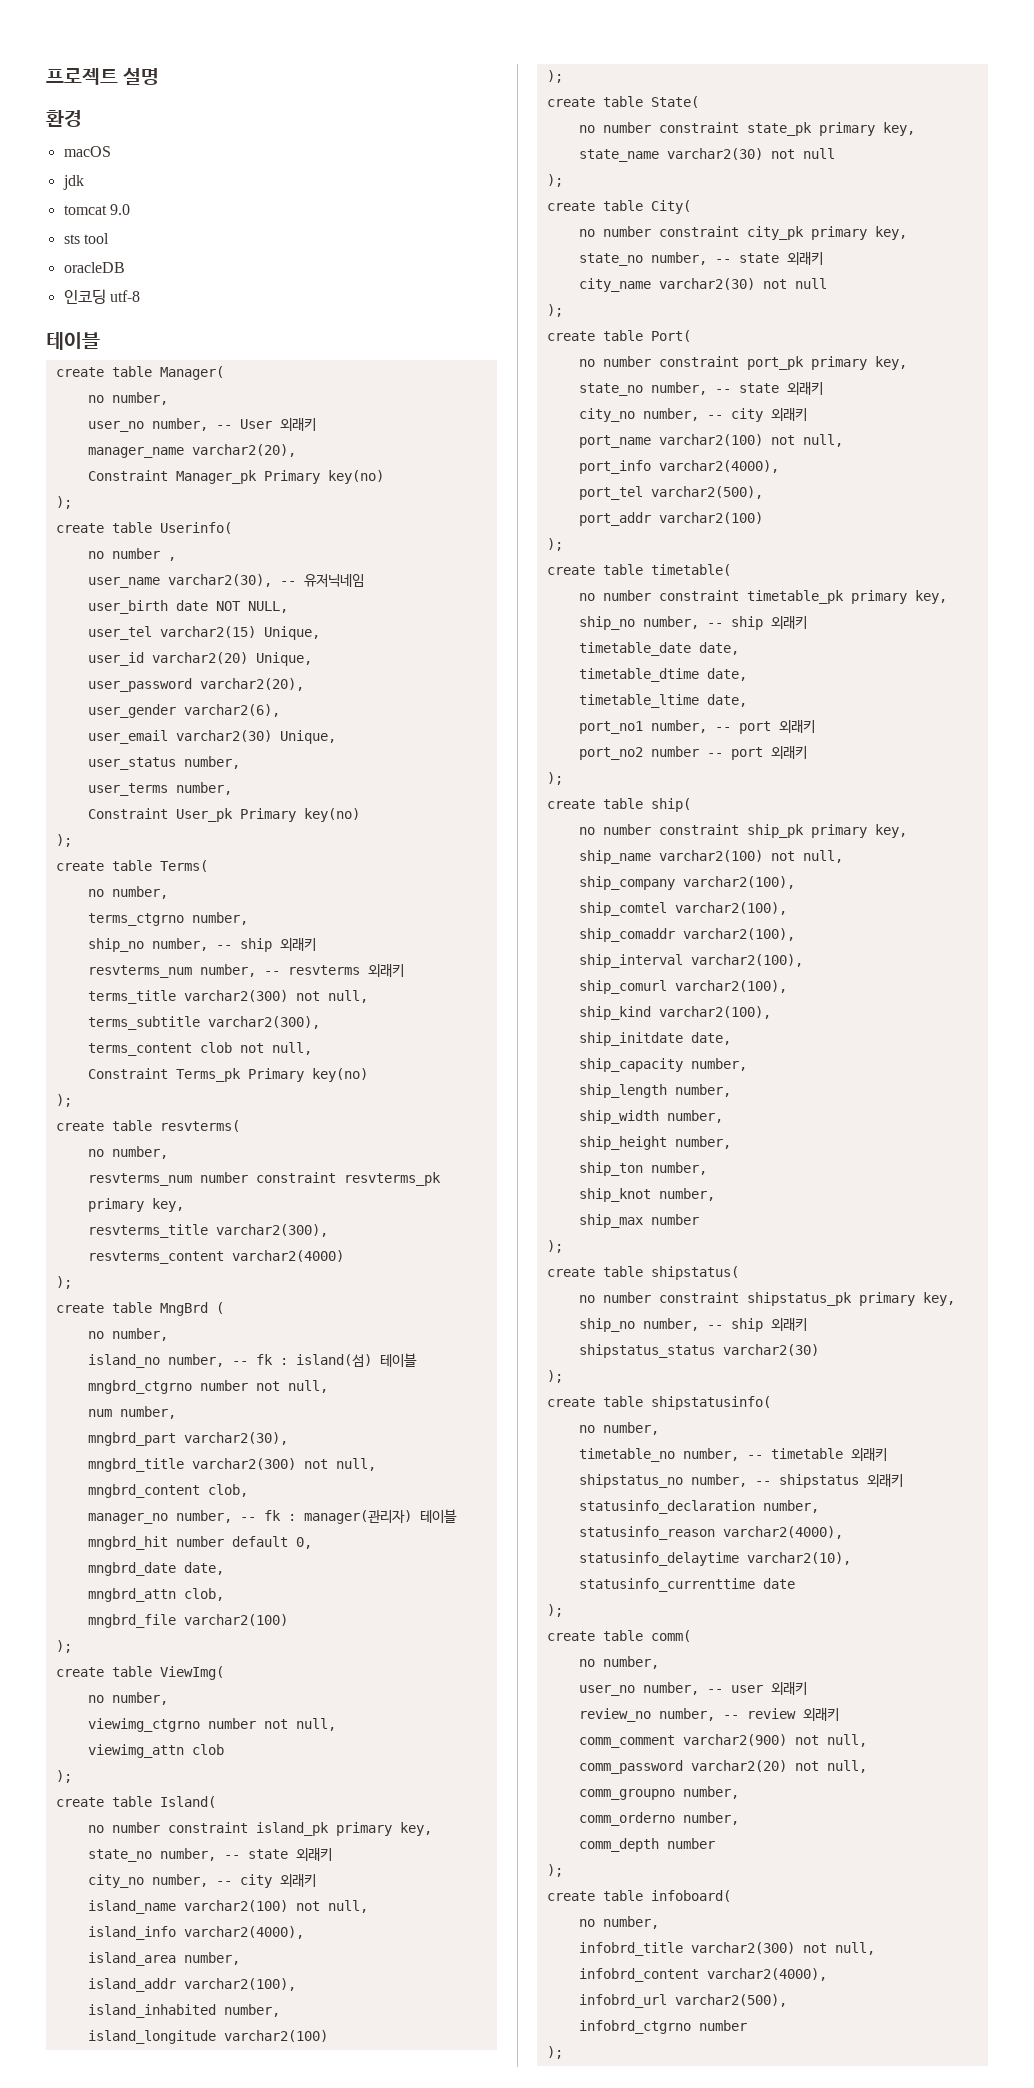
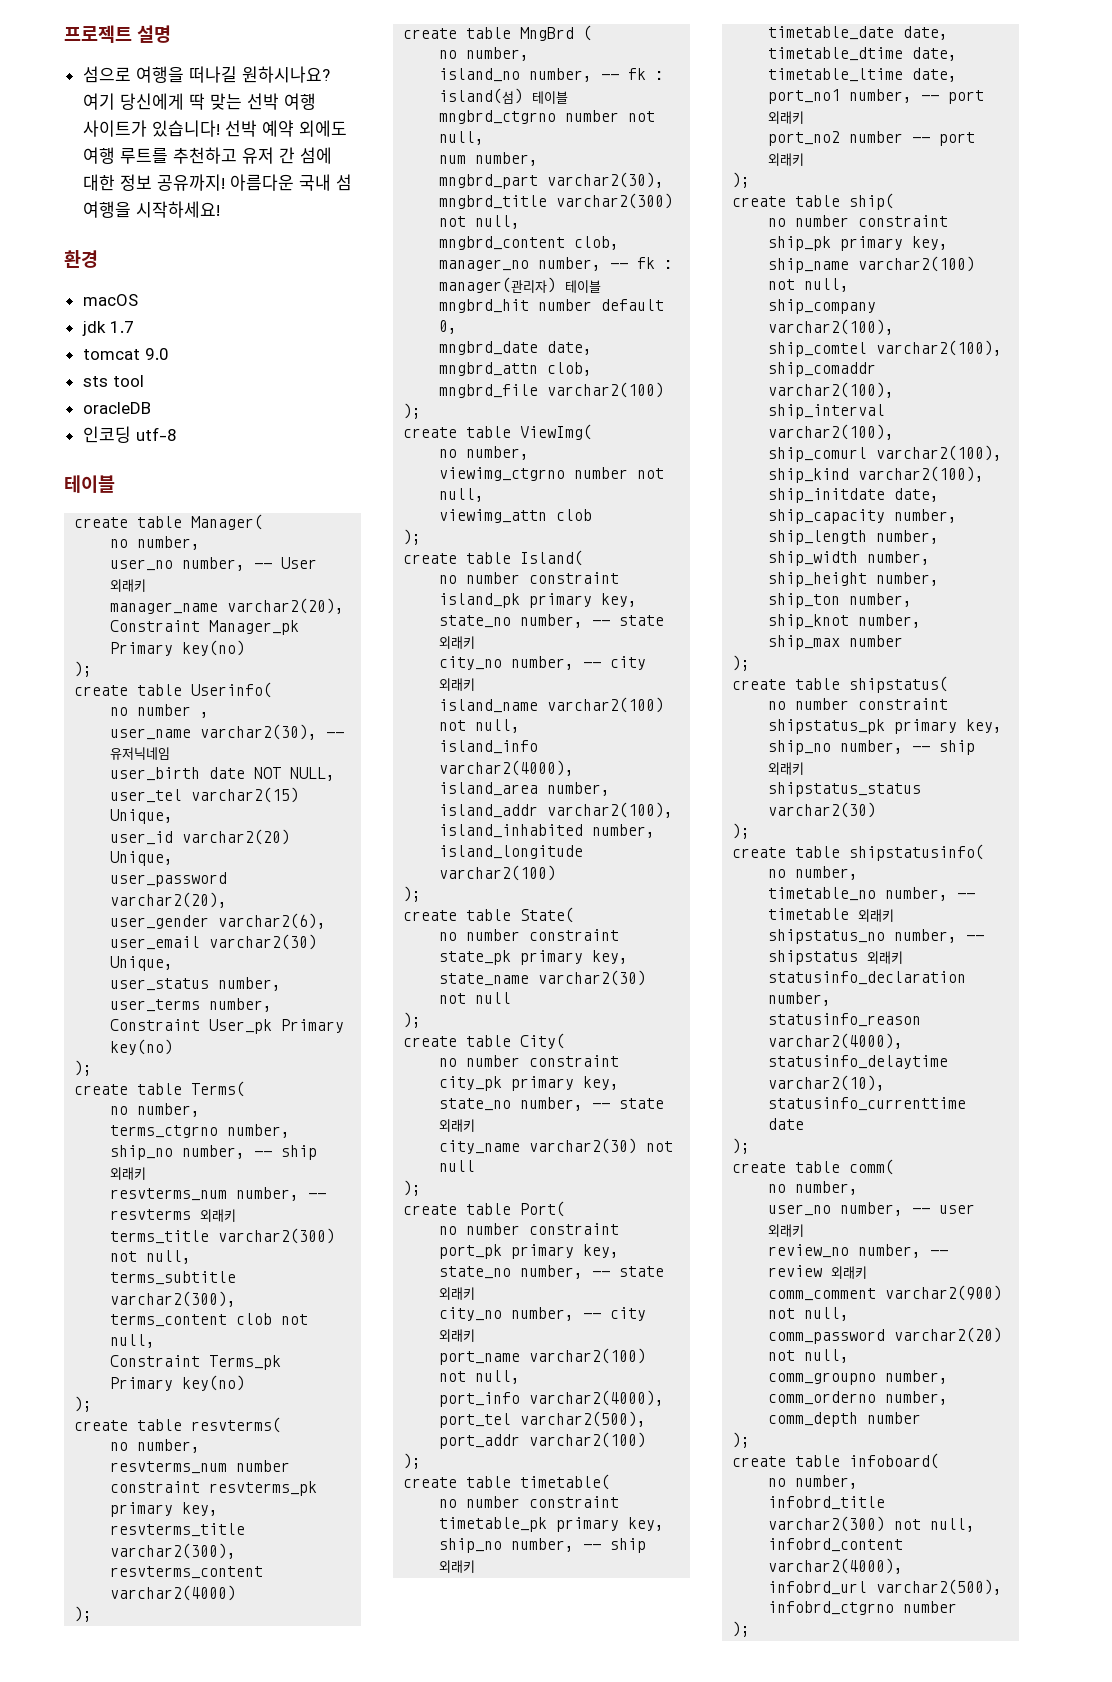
(160, 76) none -> [82,66,330,83] [82,93,316,110] [82,120,347,137] [82,147,332,164] [82,174,352,191] [82,201,220,218] // 섬으로 여행을 떠나길 원하시나요? 여기 당신에게 딱 맞는 선박 여행 사이트가 있습니다! 선박 예약 외에도 여행 루트를 추천하고 유저 간 섬에 대한 정보 공유까지! 아름다운 국내 섬 여행을 시작하세요!
(84, 182) none -> [109,321,134,333] 1.7

